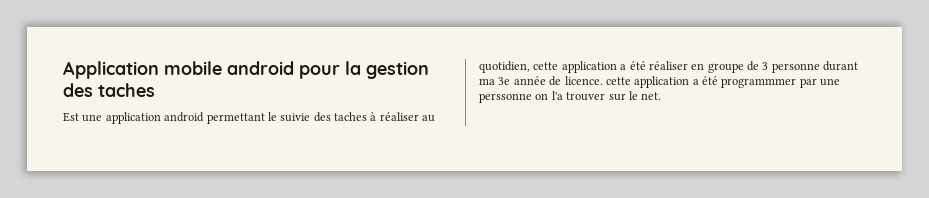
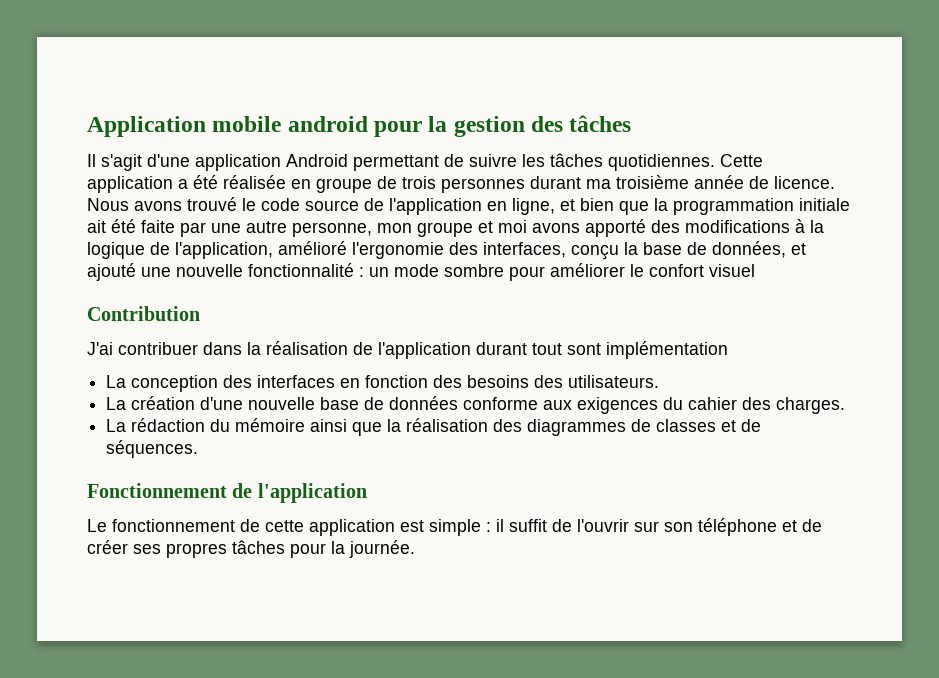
[98,83,155,97] [63,112,436,124] [479,61,688,73] taches // Est une application android permettant le suivie des taches à réaliser au quotidien, cette application a été réaliser -> [569,115,632,132] [87,153,763,171] [87,175,286,193] tâches // Il s'agit d'une application Android permettant de suivre les tâches quotidiennes. Cette application a été réalisée
[762,62,820,73] 3 personne -> [402,176,525,193] trois personnes
[498,77,511,85] 3e -> [616,175,689,189] troisième
[605,76,841,88] [479,91,662,103] cette application a été programmmer par une perssonne on l'a trouver sur le net. -> [87,197,850,215] [87,219,824,237] [87,241,806,260] [87,263,755,281] [87,306,200,321] [87,341,728,359] [106,375,660,392] [106,396,846,414] [106,418,762,436] [106,440,199,458] [87,483,367,503] [87,518,822,536] [87,540,415,558] Nous avons trouvé le code source de l'application en ligne, et bien que la programmation initiale ait été faite par une autre personne, mon groupe et moi avons apporté des modifications à la logique de l'application, amélioré l'ergonomie des interfaces, conçu la base de données, et ajouté une nouvelle fonctionnalité : un mode sombre pour améliorer le confort visuel // Contribution // J'ai contribuer dans la réalisation de l'application durant tout sont implémentation // La conception des interfaces en fonction des besoins des utilisateurs. // La création d'une nouvelle base de données conforme aux exigences du cahier des charges. // La rédaction du mémoire ainsi que la réalisation des diagrammes de classes et de séquences. // Fonctionnement de l'application // Le fonctionnement de cette application est simple : il suffit de l'ouvrir sur son téléphone et de créer ses propres tâches pour la journée.

